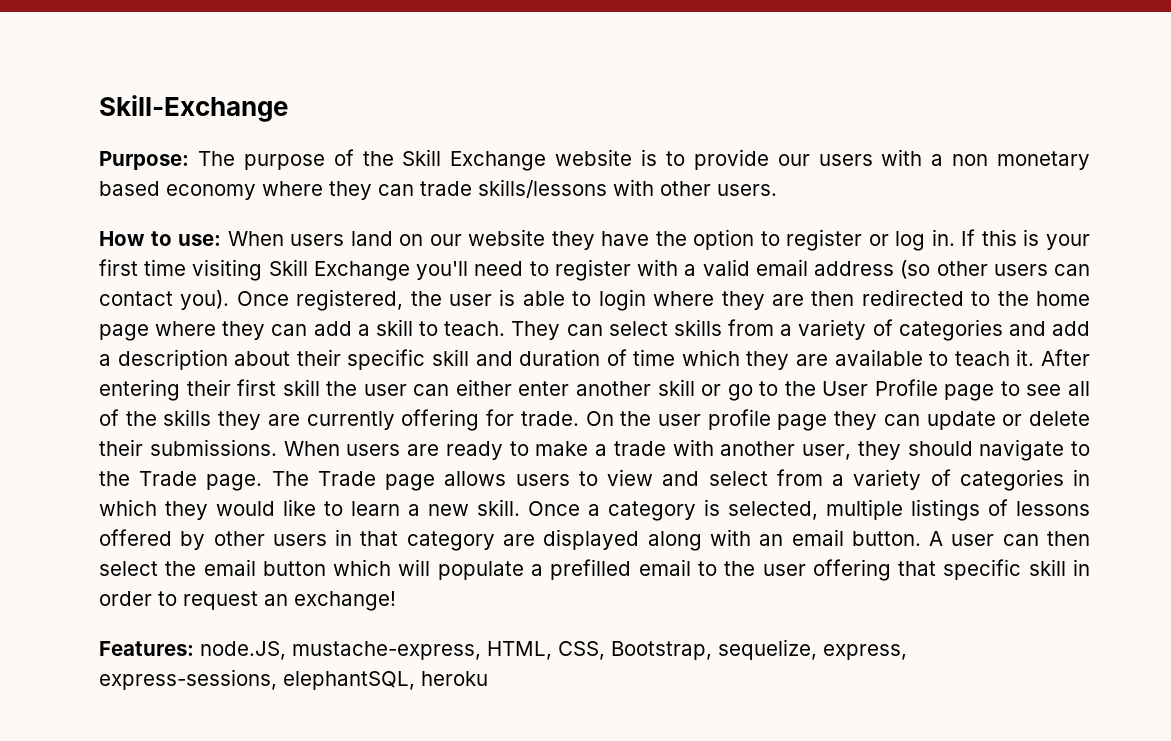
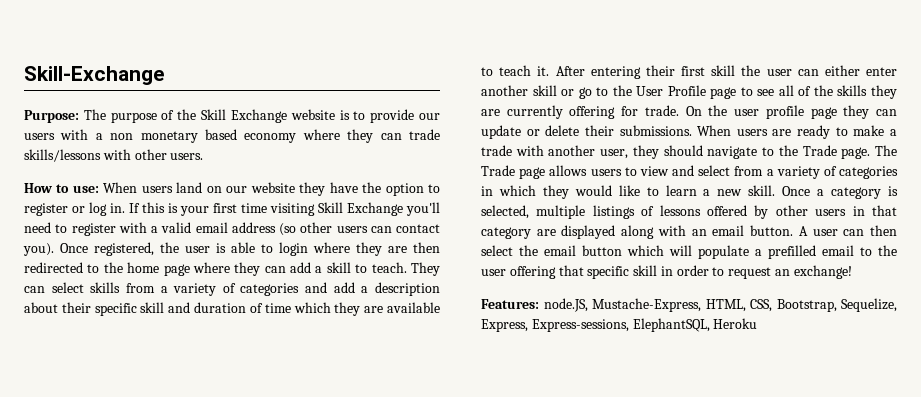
[292,641,481,660] mustache-express, -> [592,298,701,312] Mustache-Express,
[718,639,907,660] [99,669,488,690] sequelize, express, express-sessions, elephantSQL, heroku -> [841,298,897,312] [481,318,758,332] Sequelize, Express, Express-sessions, ElephantSQL, Heroku

